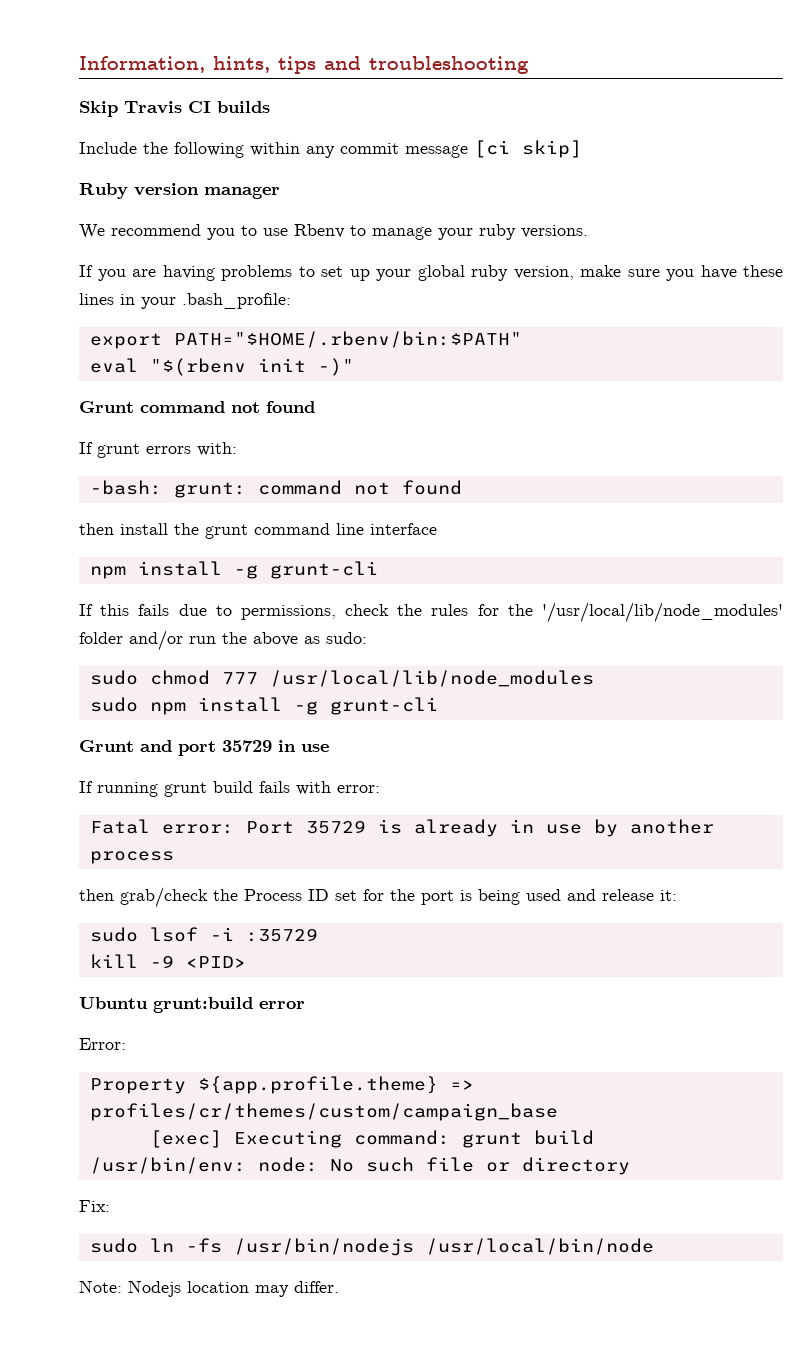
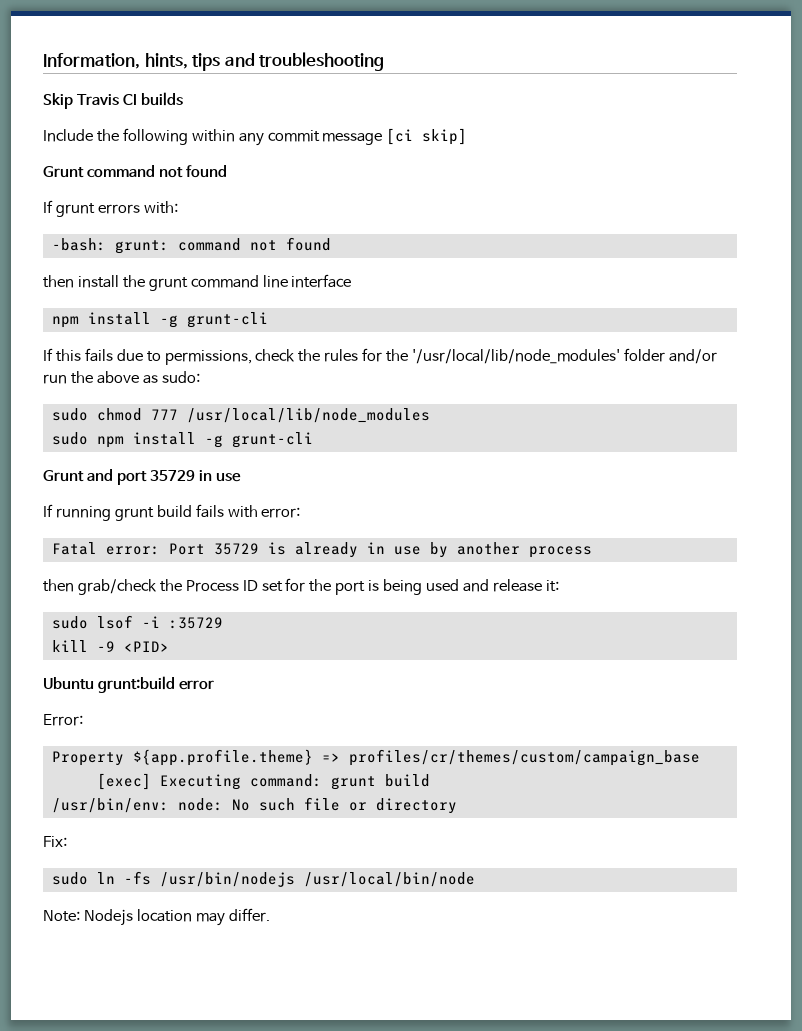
[79,183,280,199] [79,224,588,240] [79,265,783,281] [79,293,291,309] [89,331,522,349] [89,358,354,376] // Ruby version manager // We recommend you to use Rbenv to manage your ruby versions. // If you are having problems to set up your global ruby version, make sure you have these lines in your .bash_profile: // export PATH="$HOME/.rbenv/bin:$PATH" // eval "$(rbenv init -)" -> (468, 136) none

